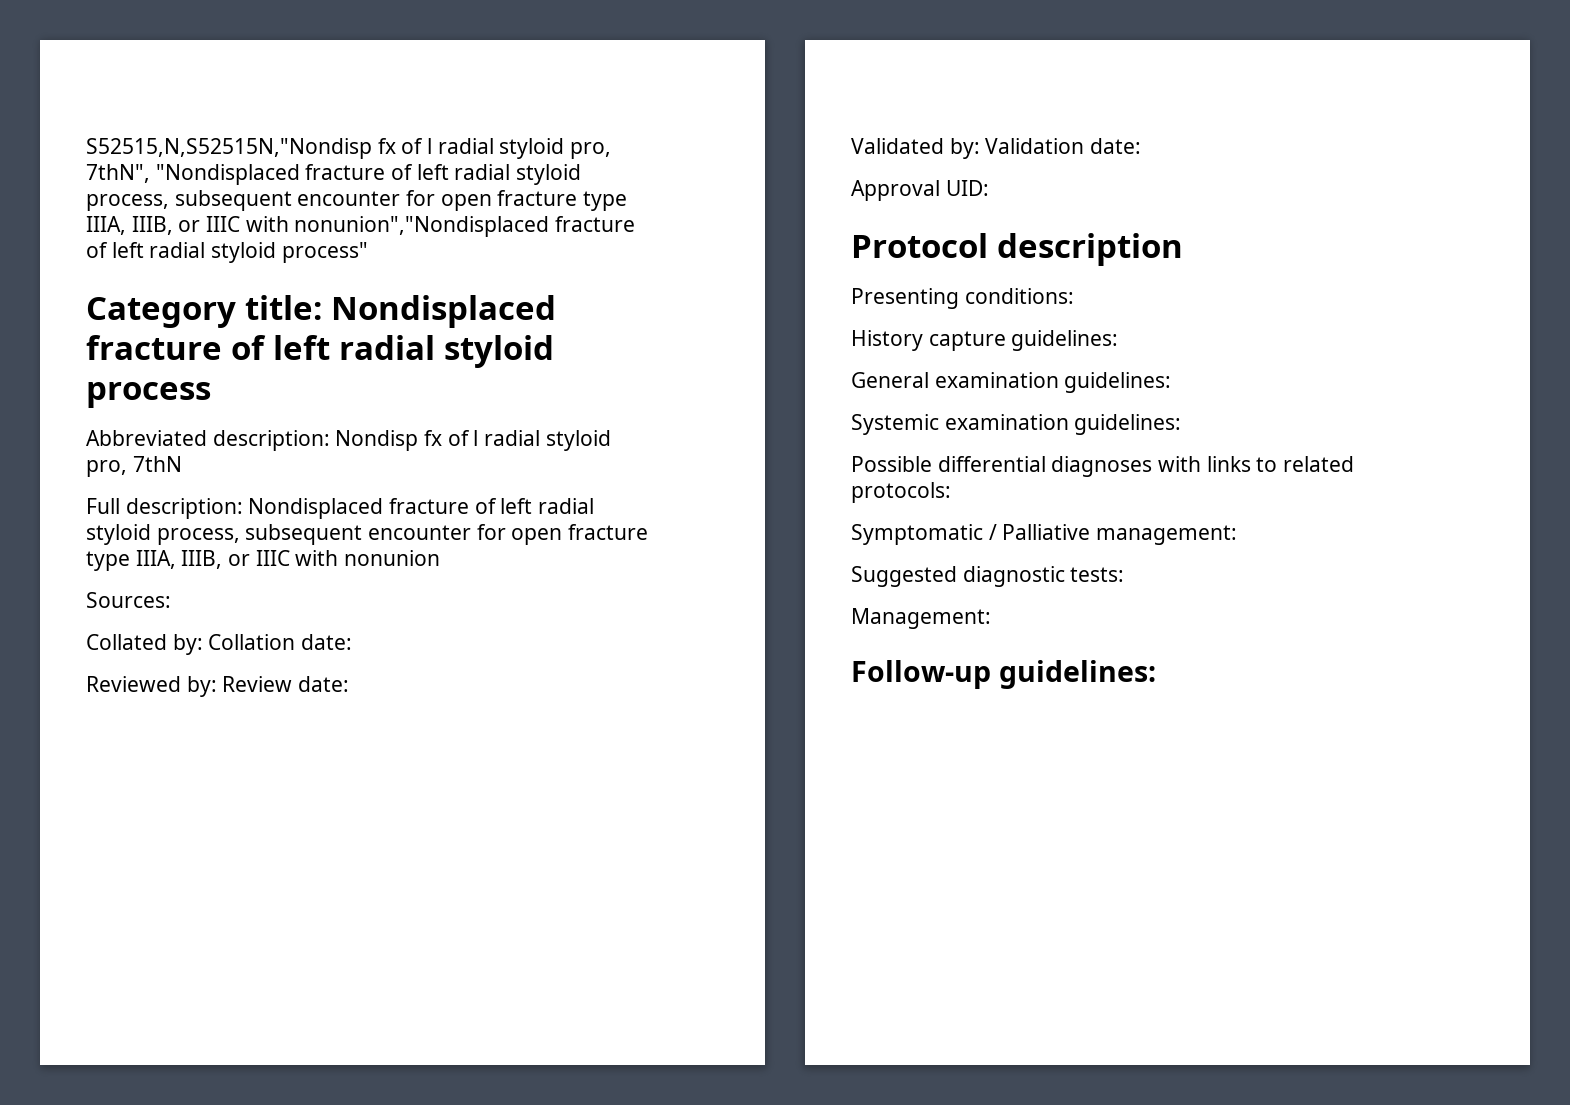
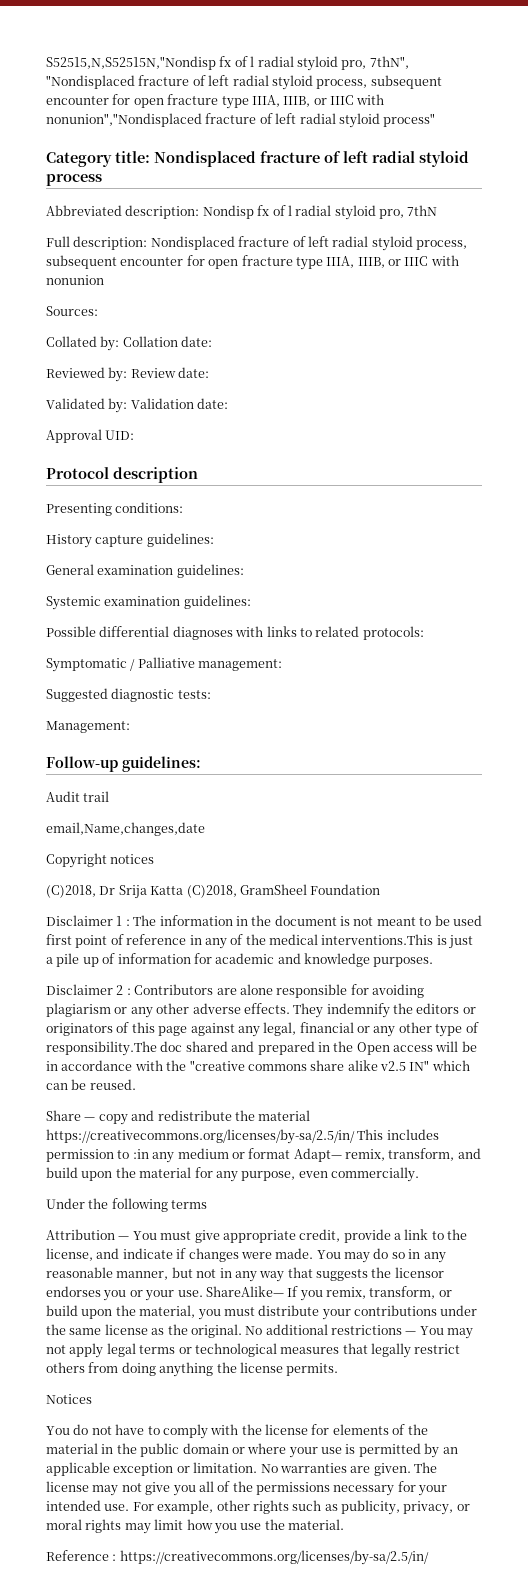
(1156, 674) none -> [46,791,110,802] [46,822,205,836] [46,853,155,868] [46,884,381,899] [46,915,482,926] [46,934,474,949] [46,953,434,967] [46,984,424,998] [46,1003,476,1018] [46,1022,479,1037] [46,1041,477,1056] [46,1060,470,1071] [46,1079,136,1090] [46,1110,311,1125] [46,1129,439,1144] [46,1148,481,1163] [46,1167,419,1182] [46,1198,208,1212] [46,1229,468,1243] [46,1248,446,1263] [46,1267,444,1282] [46,1286,452,1301] [46,1305,478,1320] [46,1324,474,1339] [46,1343,461,1358] [46,1362,339,1377] [46,1394,92,1404] [46,1424,428,1439] [46,1443,458,1458] [46,1462,437,1476] [46,1481,448,1496] [46,1500,470,1515] [46,1519,344,1534] [46,1550,429,1565] // Audit trail // email,Name,changes,date // Copyright notices // (C)2018, Dr Srija Katta (C)2018, GramSheel Foundation // Disclaimer 1 : The information in the document is not meant to be used first point of reference in any of the medical interventions.This is just a pile up of information for academic and knowledge purposes. // Disclaimer 2 : Contributors are alone responsible for avoiding plagiarism or any other adverse effects. They indemnify the editors or originators of this page against any legal, financial or any other type of responsibility.The doc shared and prepared in the Open access will be in accordance with the "creative commons share alike v2.5 IN" which can be reused. // Share — copy and redistribute the material https://creativecommons.org/licenses/by-sa/2.5/in/ This includes permission to :in any medium or format Adapt— remix, transform, and build upon the material for any purpose, even commercially. // Under the following terms // Attribution — You must give appropriate credit, provide a link to the license, and indicate if changes were made. You may do so in any reasonable manner, but not in any way that suggests the licensor endorses you or your use. ShareAlike— If you remix, transform, or build upon the material, you must distribute your contributions under the same license as the original. No additional restrictions — You may not apply legal terms or technological measures that legally restrict others from doing anything the license permits. // Notices // You do not have to comply with the license for elements of the material in the public domain or where your use is permitted by an applicable exception or limitation. No warranties are given. The license may not give you all of the permissions necessary for your intended use. For example, other rights such as publicity, privacy, or moral rights may limit how you use the material. // Reference : https://creativecommons.org/licenses/by-sa/2.5/in/

